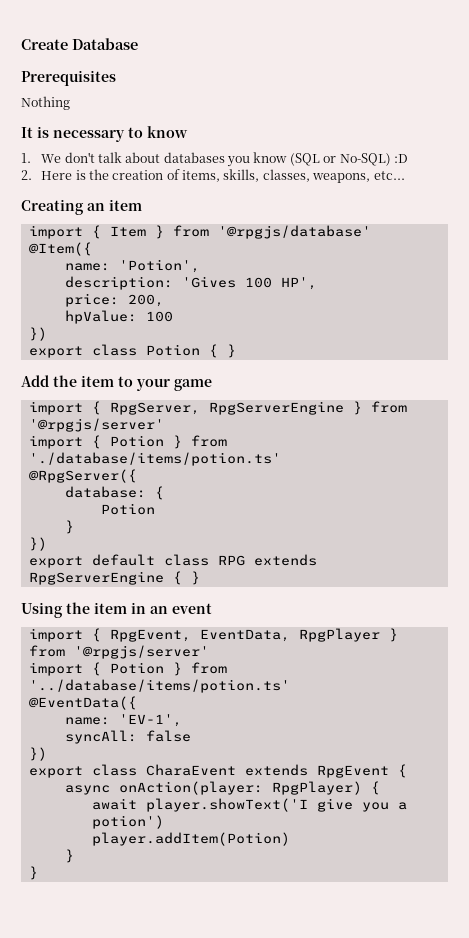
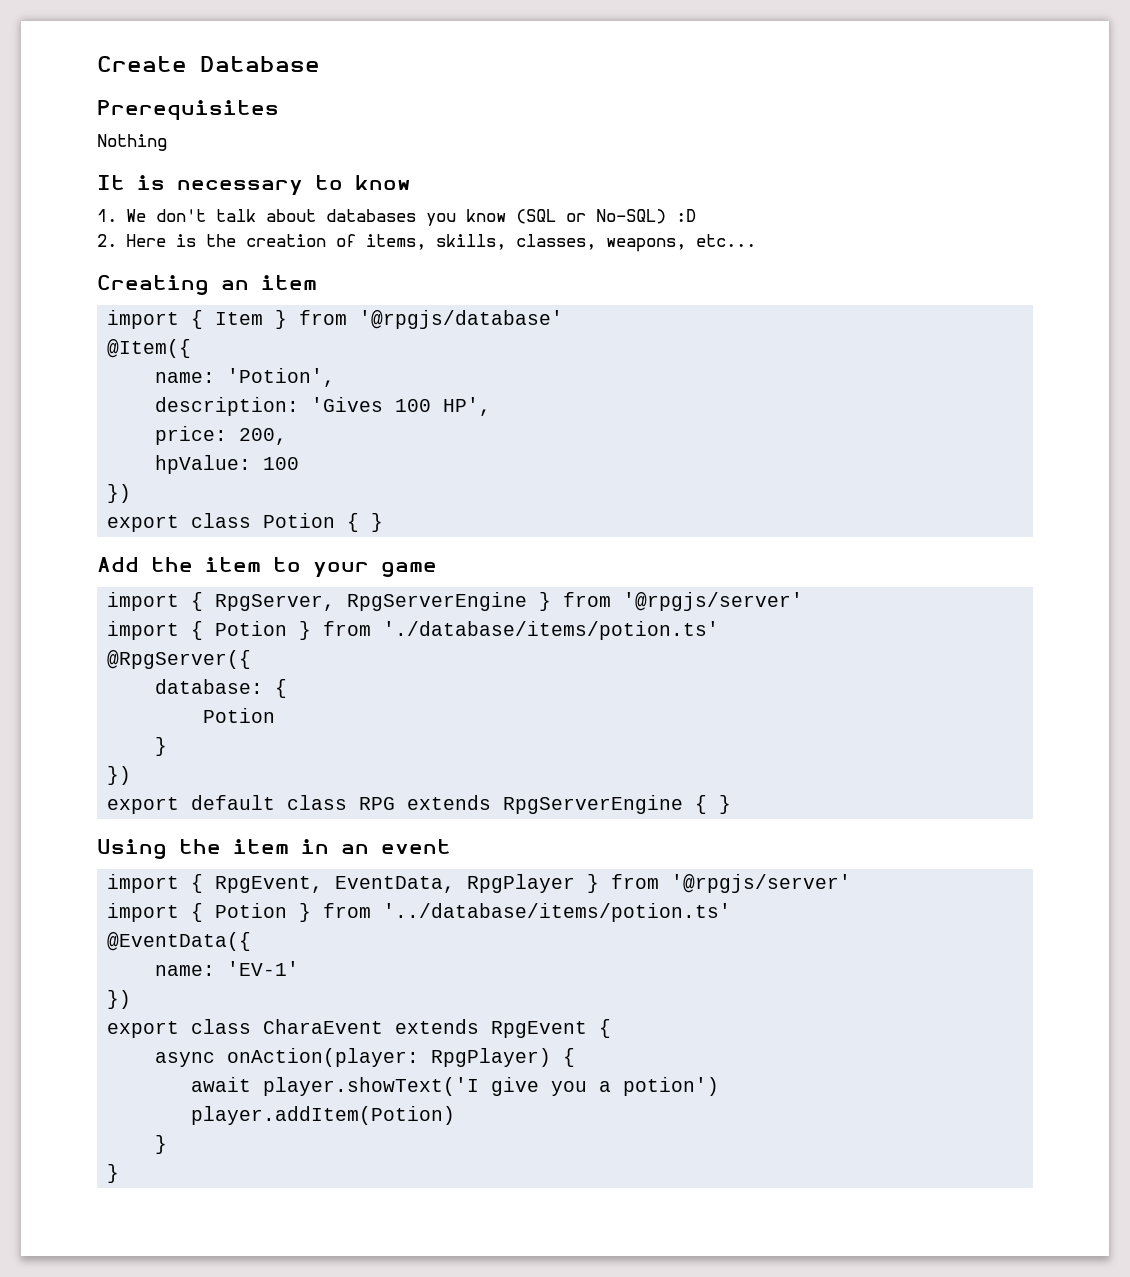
[118,714,182,727] [64,730,191,744] 'EV-1', // syncAll: false -> [227,961,300,976] 'EV-1'

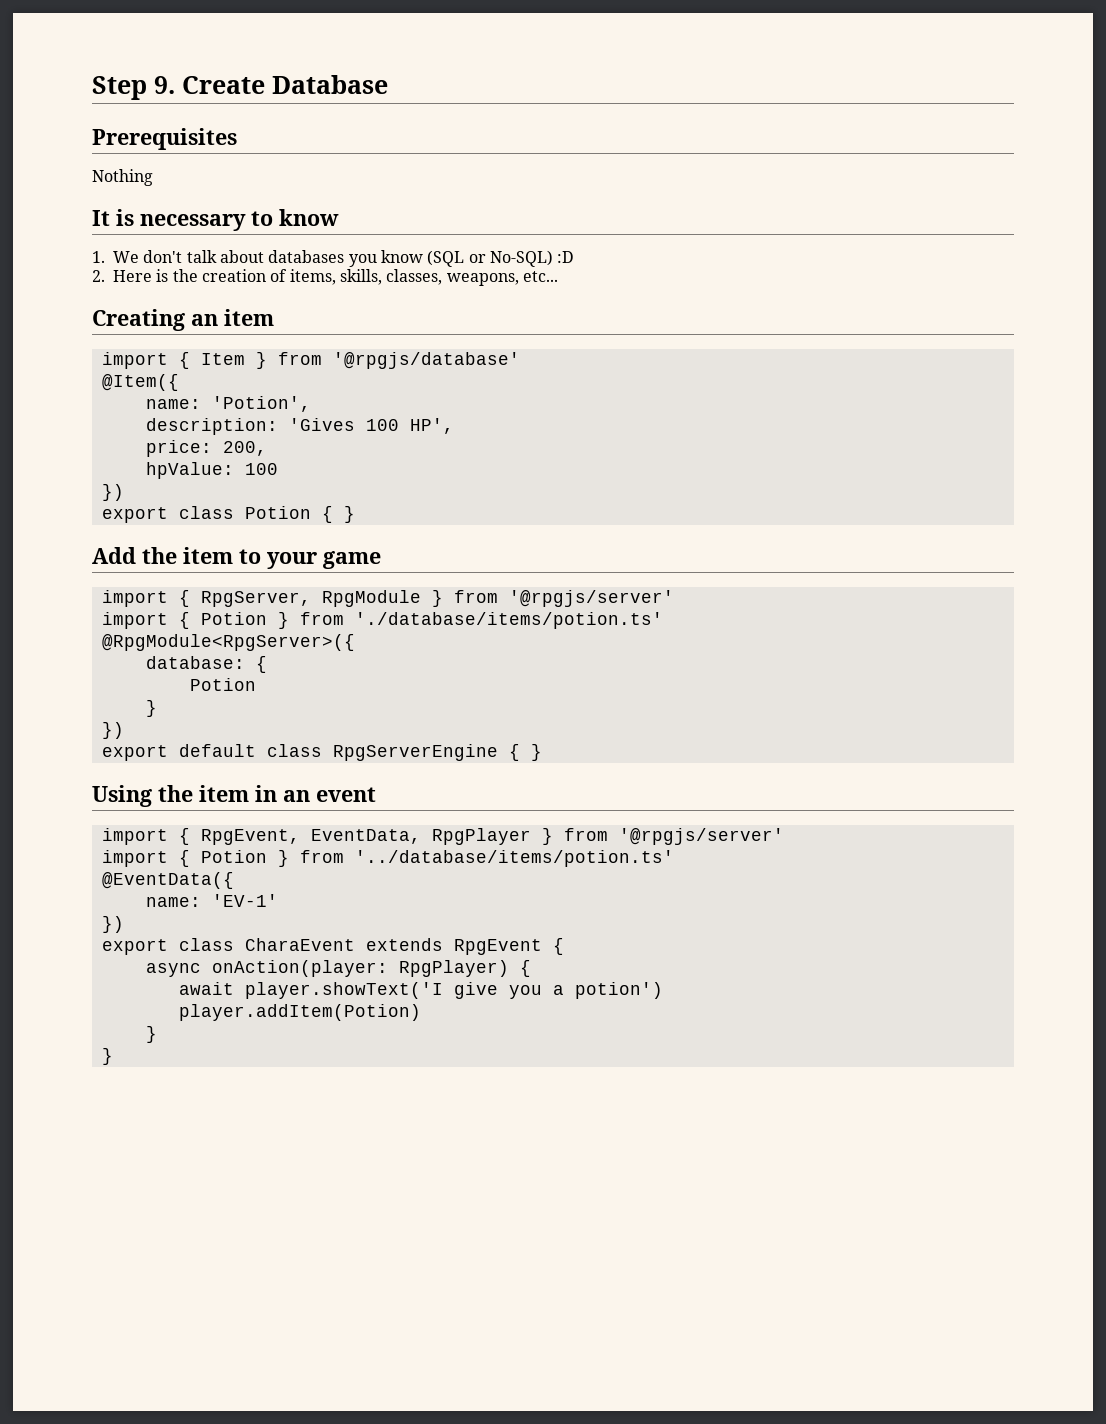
(97, 64) none -> [92,76,175,100] Step 9.
[347,592,528,611] RpgServerEngine -> [321,590,421,607] RpgModule
[107,650,252,669] @RpgServer({ -> [101,634,355,651] @RpgModule<RpgServer>({
[359,795,492,810] RPG extends -> (322, 750) none

